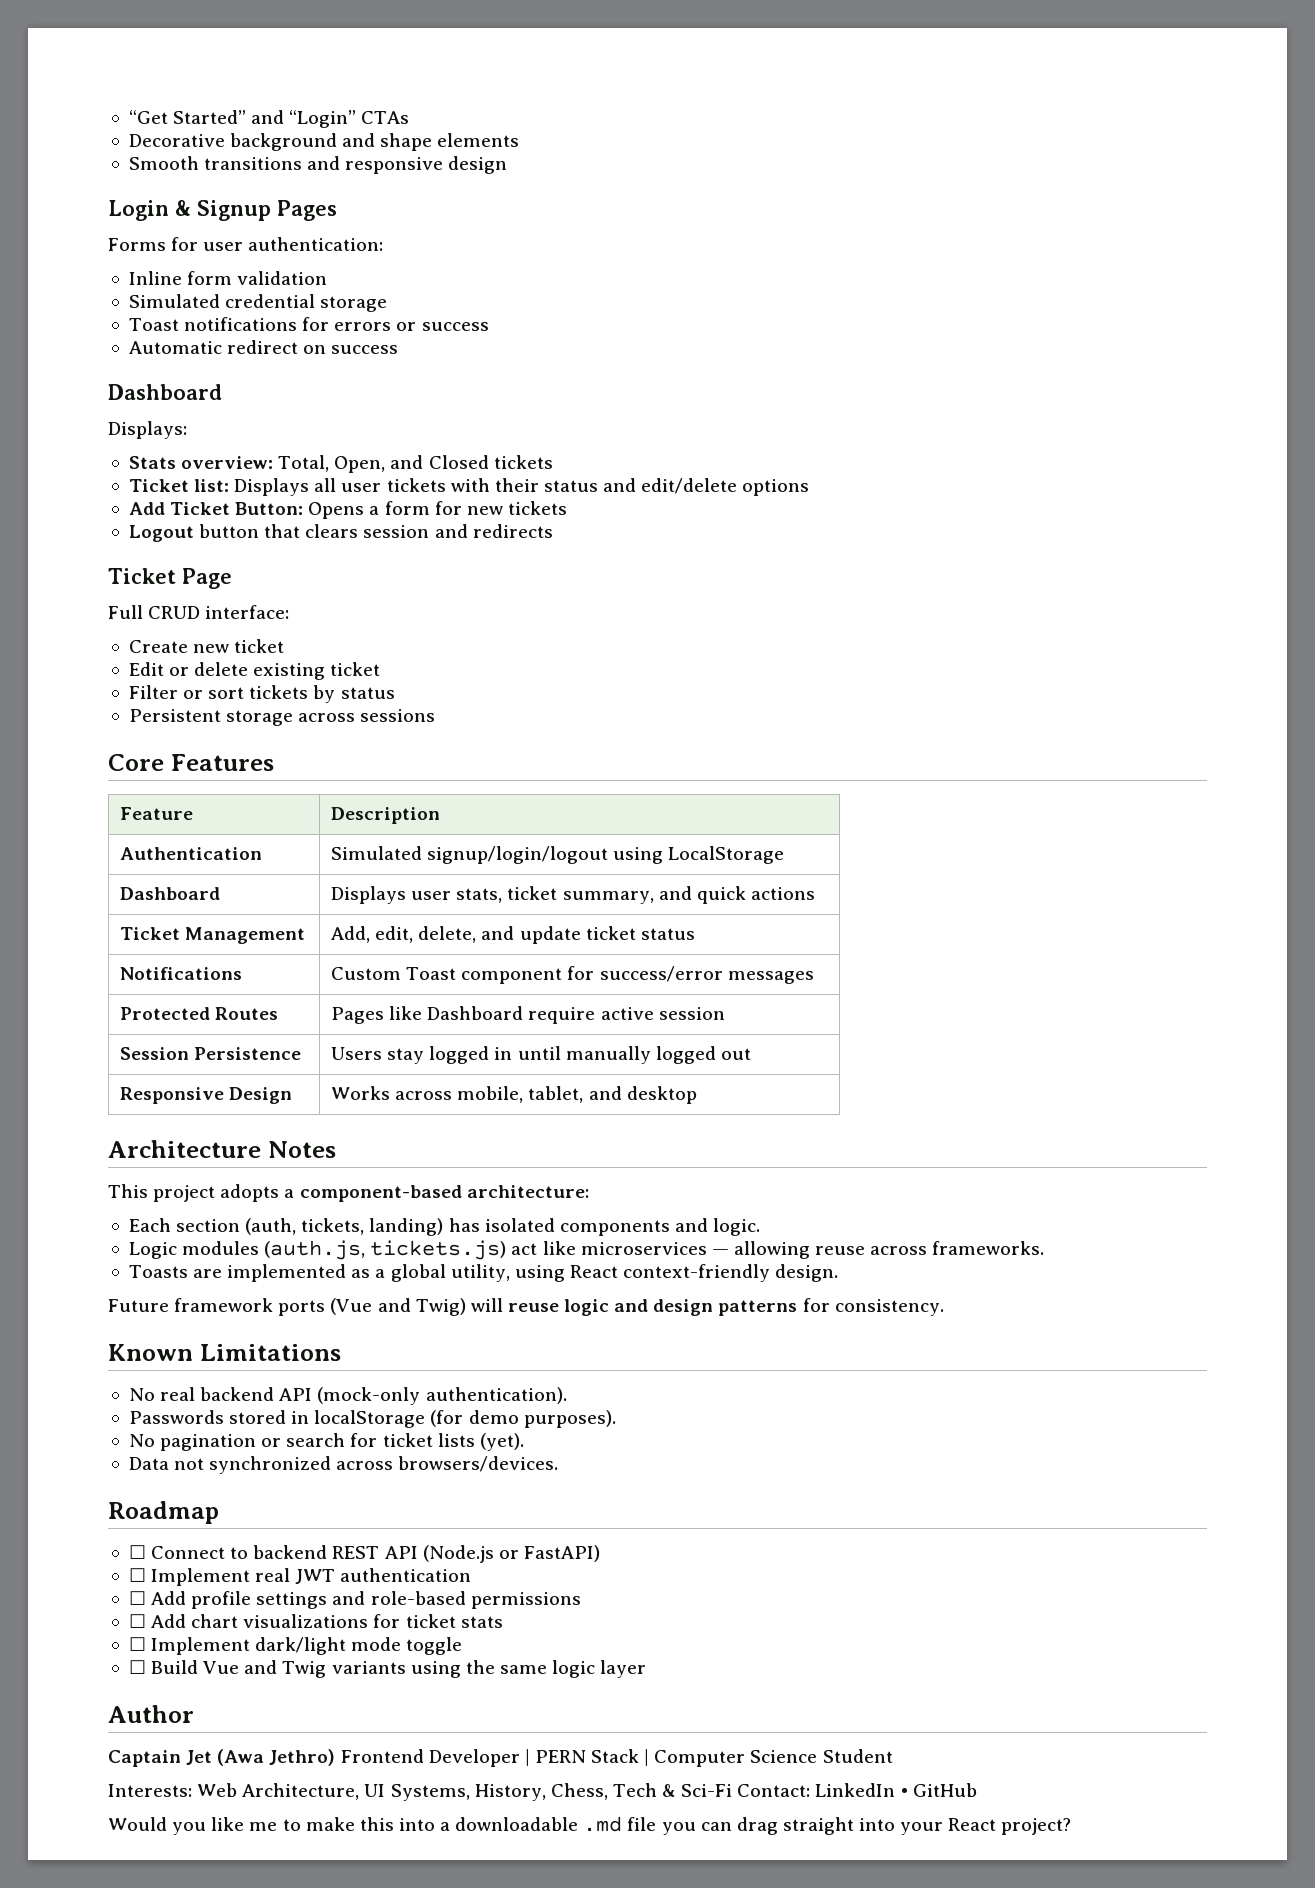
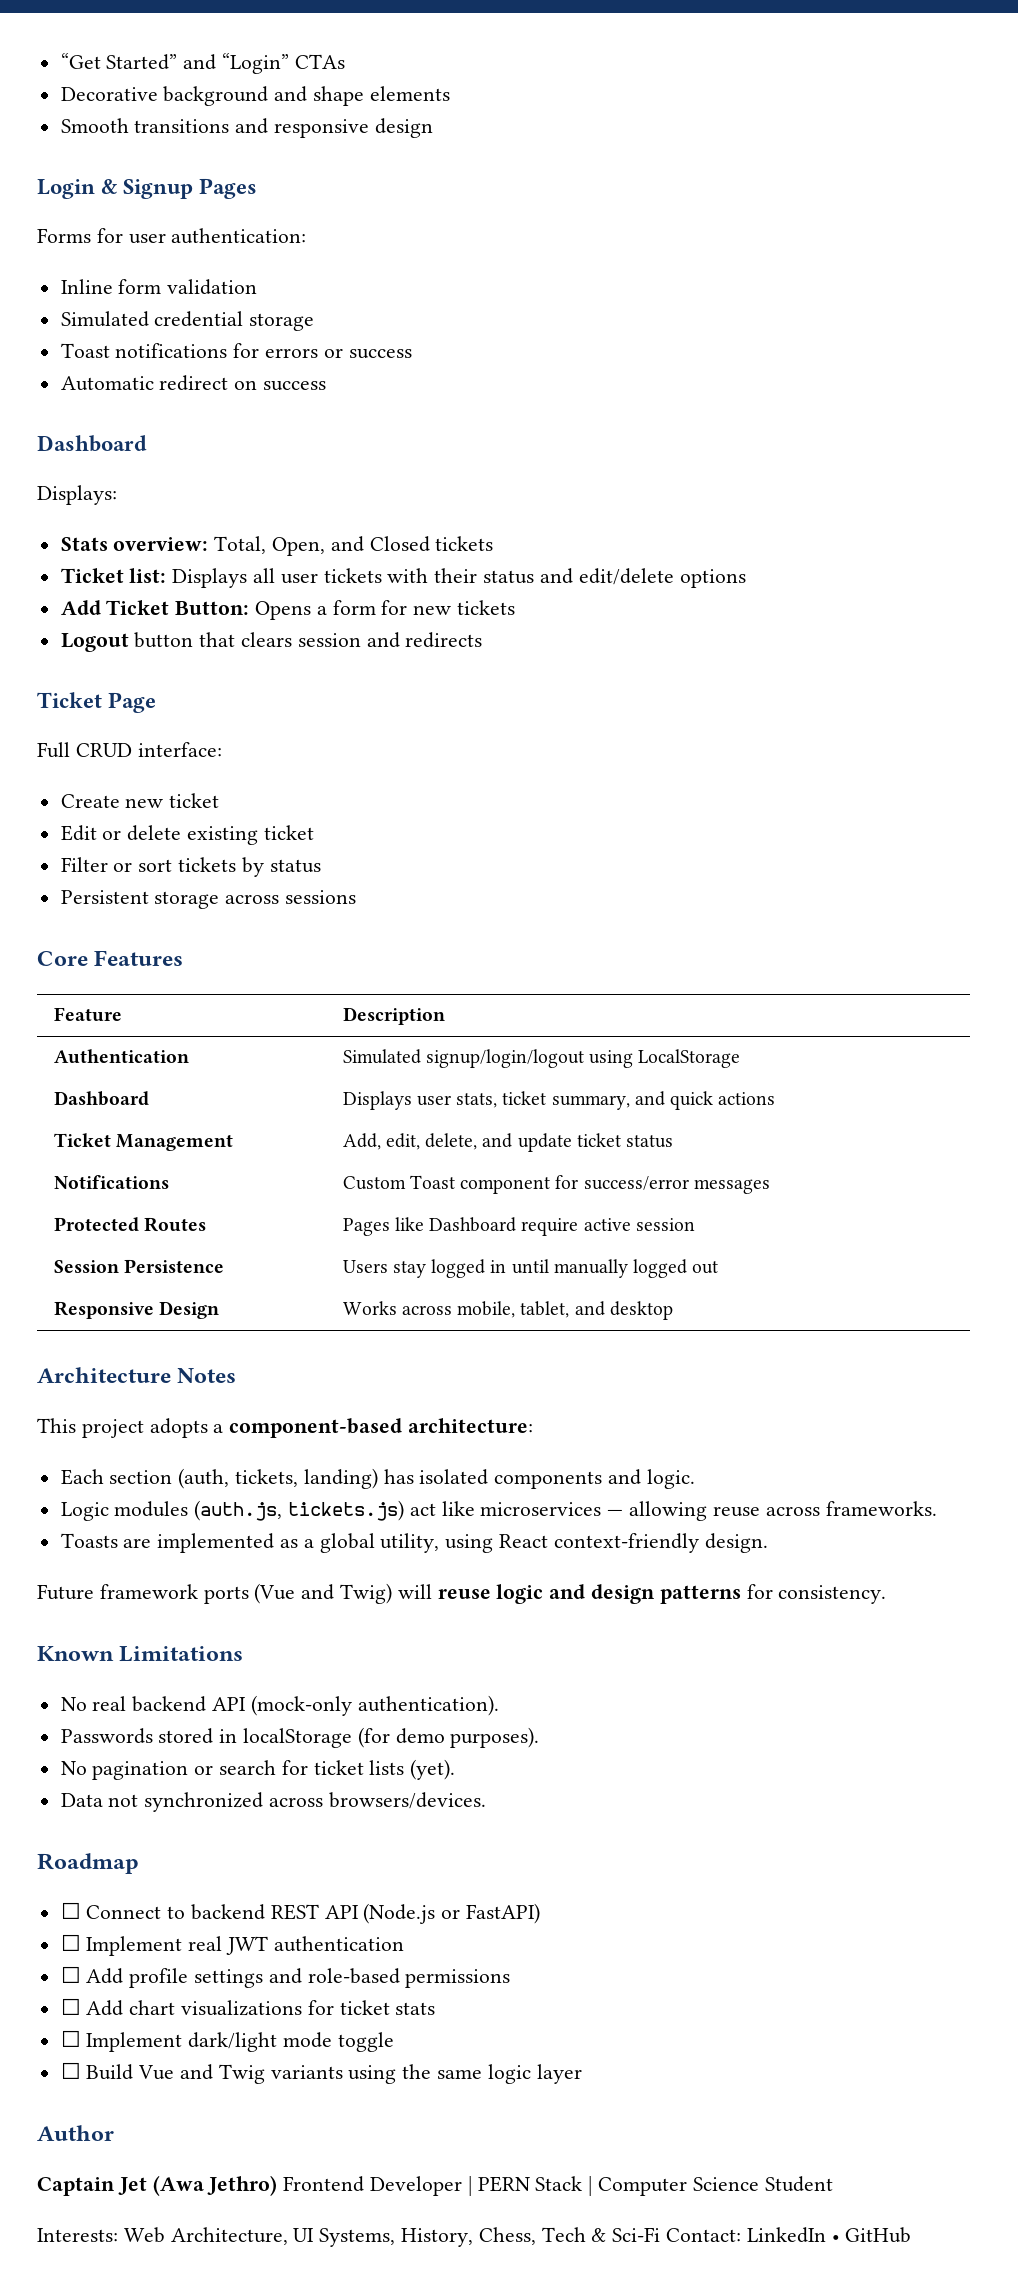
[108,1816,1072,1835] // Would you like me to make this into a downloadable .md file you can drag straight into your React project? -> (912, 2235) none

